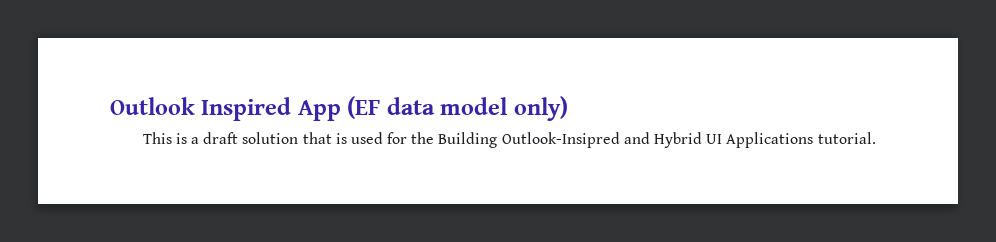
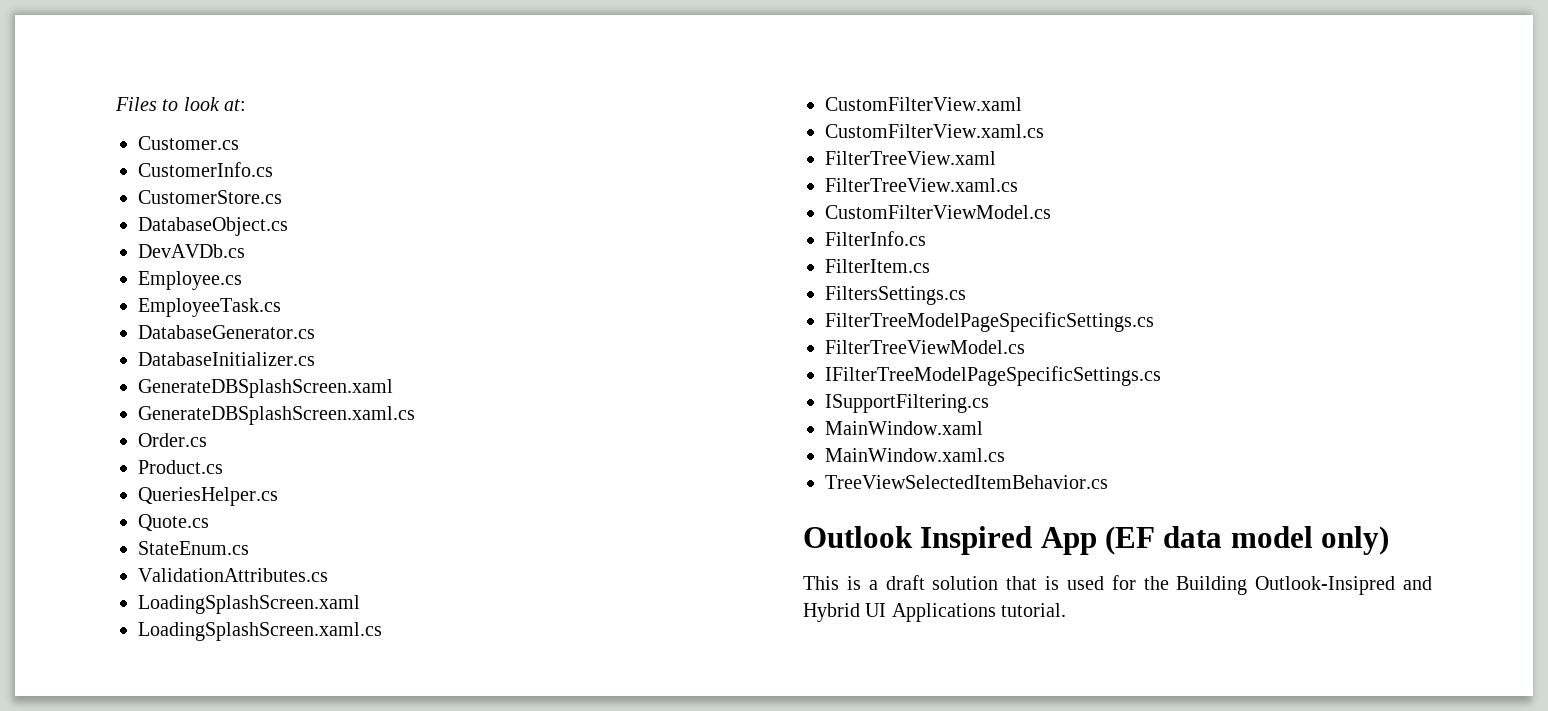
(110, 106) none -> [115,97,247,111] [138,136,239,150] [138,162,273,177] [138,190,282,204] [138,217,288,236] [138,244,245,258] [138,271,242,290] [138,298,281,317] [138,325,315,339] [138,352,315,366] [138,379,393,398] [138,406,415,425] [138,433,207,447] [138,460,223,474] [138,487,278,506] [138,514,209,531] [138,541,249,555] [138,568,328,582] [138,595,360,614] [138,622,382,641] [825,97,1022,111] [825,124,1044,138] [825,151,996,165] [825,178,1018,192] [825,205,1051,219] [825,231,926,246] [825,259,930,273] [825,286,966,305] [825,312,1154,332] [825,340,1025,354] [825,366,1161,386] [825,394,989,413] [825,421,983,435] [825,448,1005,462] [825,475,1108,489] Files to look at: // Customer.cs // CustomerInfo.cs // CustomerStore.cs // DatabaseObject.cs // DevAVDb.cs // Employee.cs // EmployeeTask.cs // DatabaseGenerator.cs // DatabaseInitializer.cs // GenerateDBSplashScreen.xaml // GenerateDBSplashScreen.xaml.cs // Order.cs // Product.cs // QueriesHelper.cs // Quote.cs // StateEnum.cs // ValidationAttributes.cs // LoadingSplashScreen.xaml // LoadingSplashScreen.xaml.cs // CustomFilterView.xaml // CustomFilterView.xaml.cs // FilterTreeView.xaml // FilterTreeView.xaml.cs // CustomFilterViewModel.cs // FilterInfo.cs // FilterItem.cs // FiltersSettings.cs // FilterTreeModelPageSpecificSettings.cs // FilterTreeViewModel.cs // IFilterTreeModelPageSpecificSettings.cs // ISupportFiltering.cs // MainWindow.xaml // MainWindow.xaml.cs // TreeViewSelectedItemBehavior.cs //

